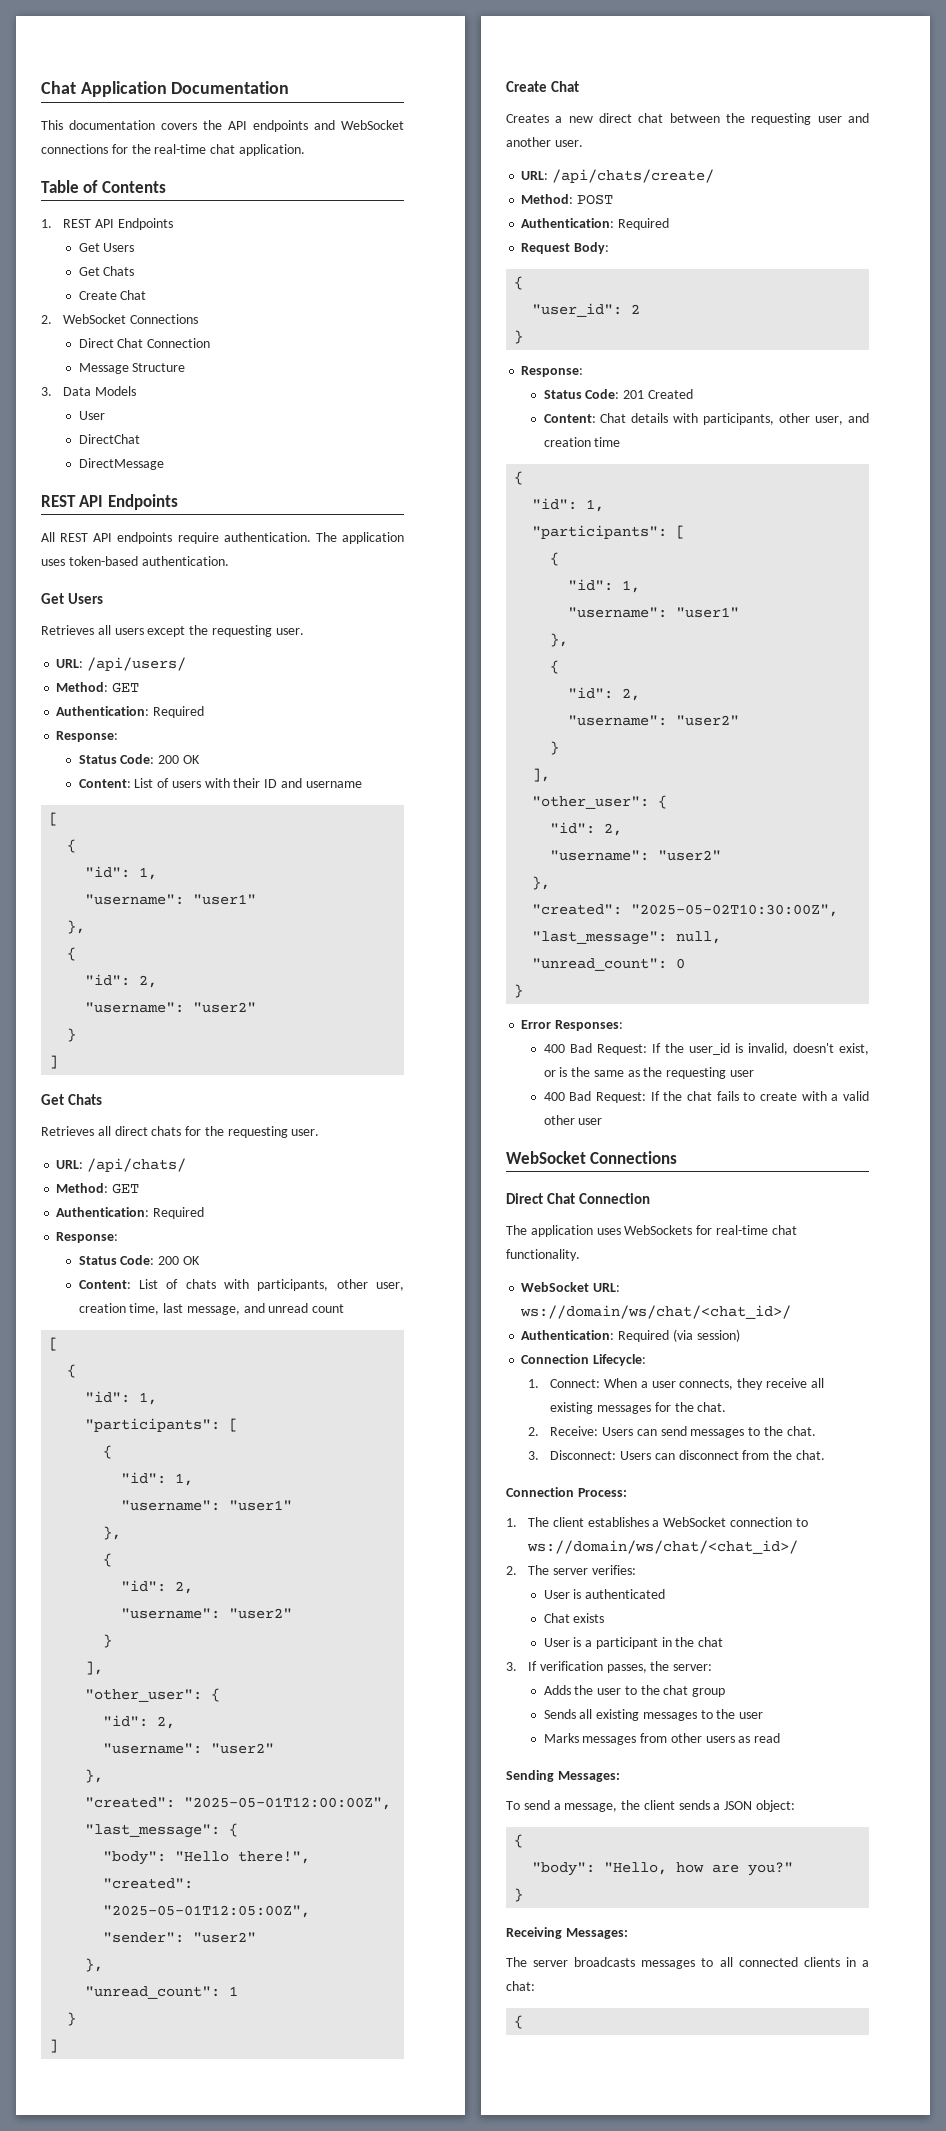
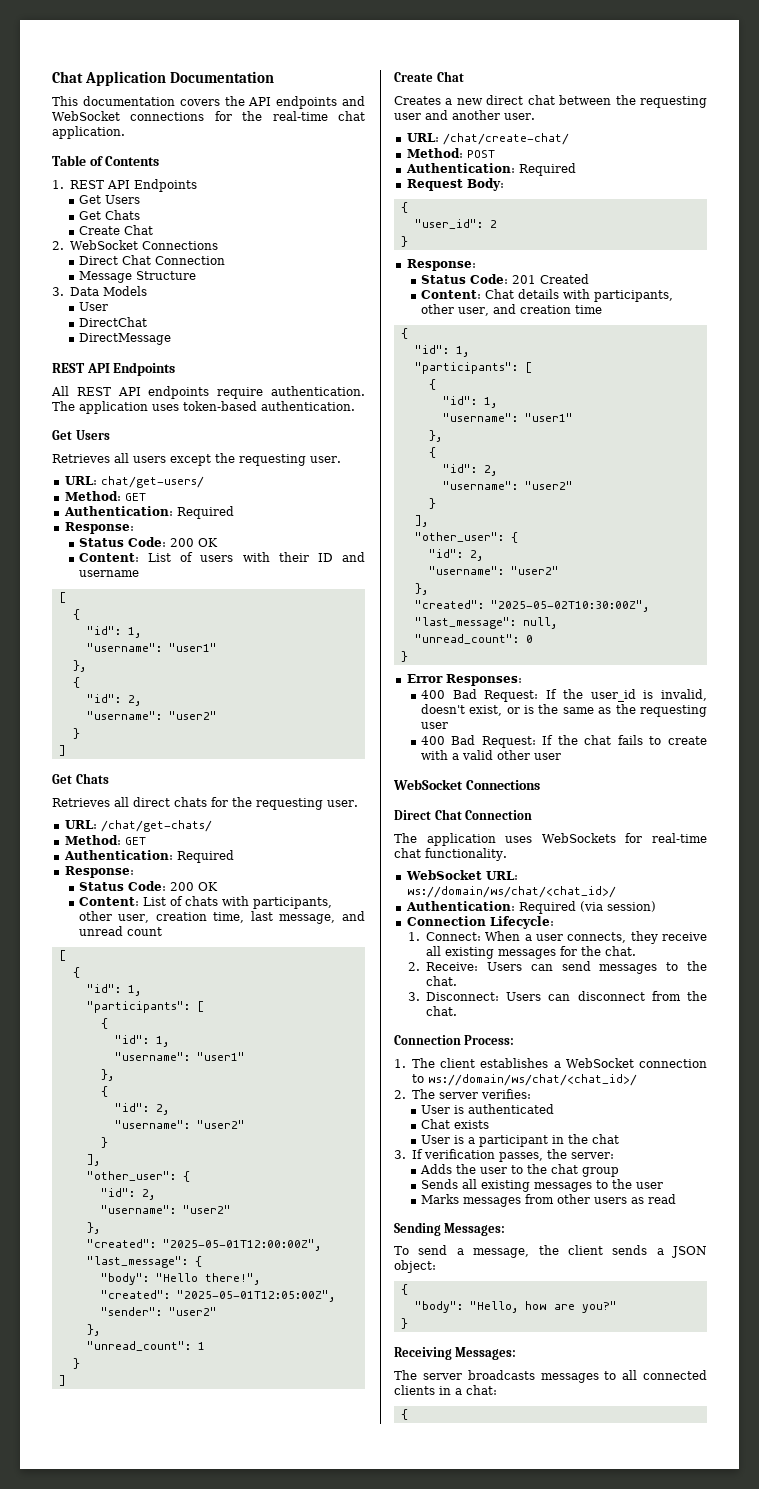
[87,657,187,671] /api/users/ -> [100,476,204,488] chat/get-users/
[87,1158,187,1172] /api/chats/ -> [100,820,212,832] /chat/get-chats/
[552,169,715,183] /api/chats/create/ -> [442,133,569,145] /chat/create-chat/

